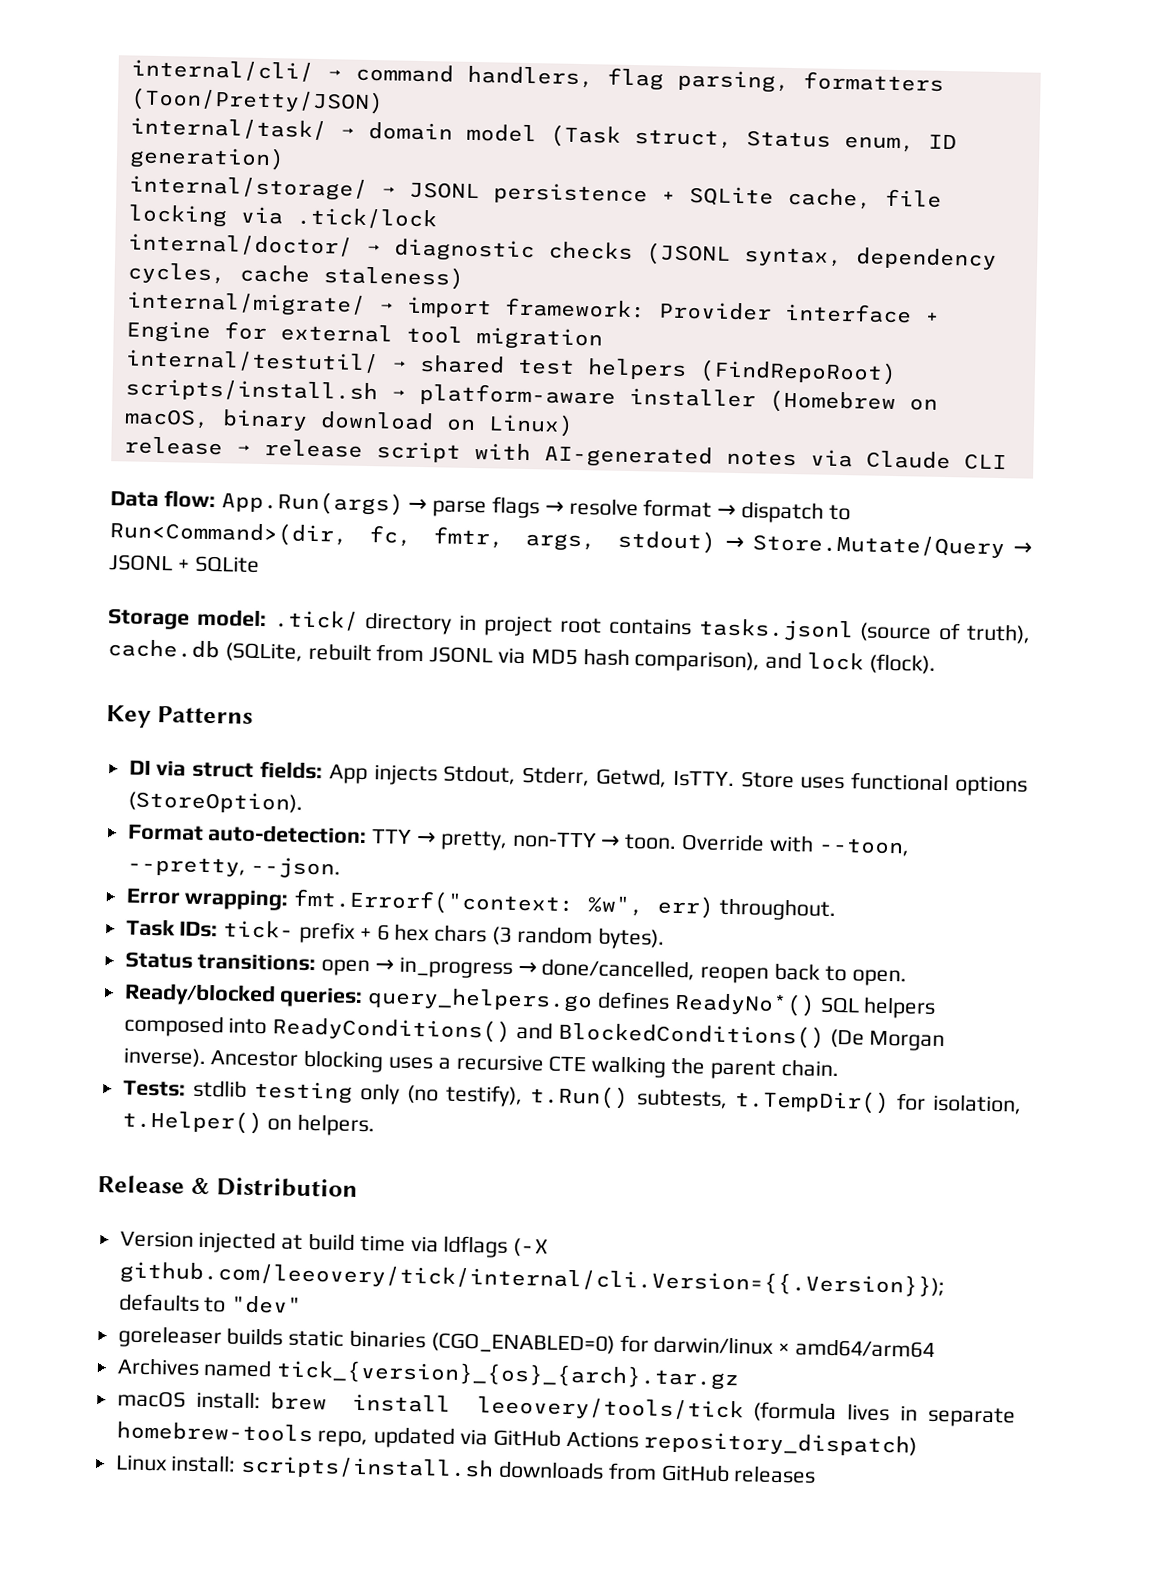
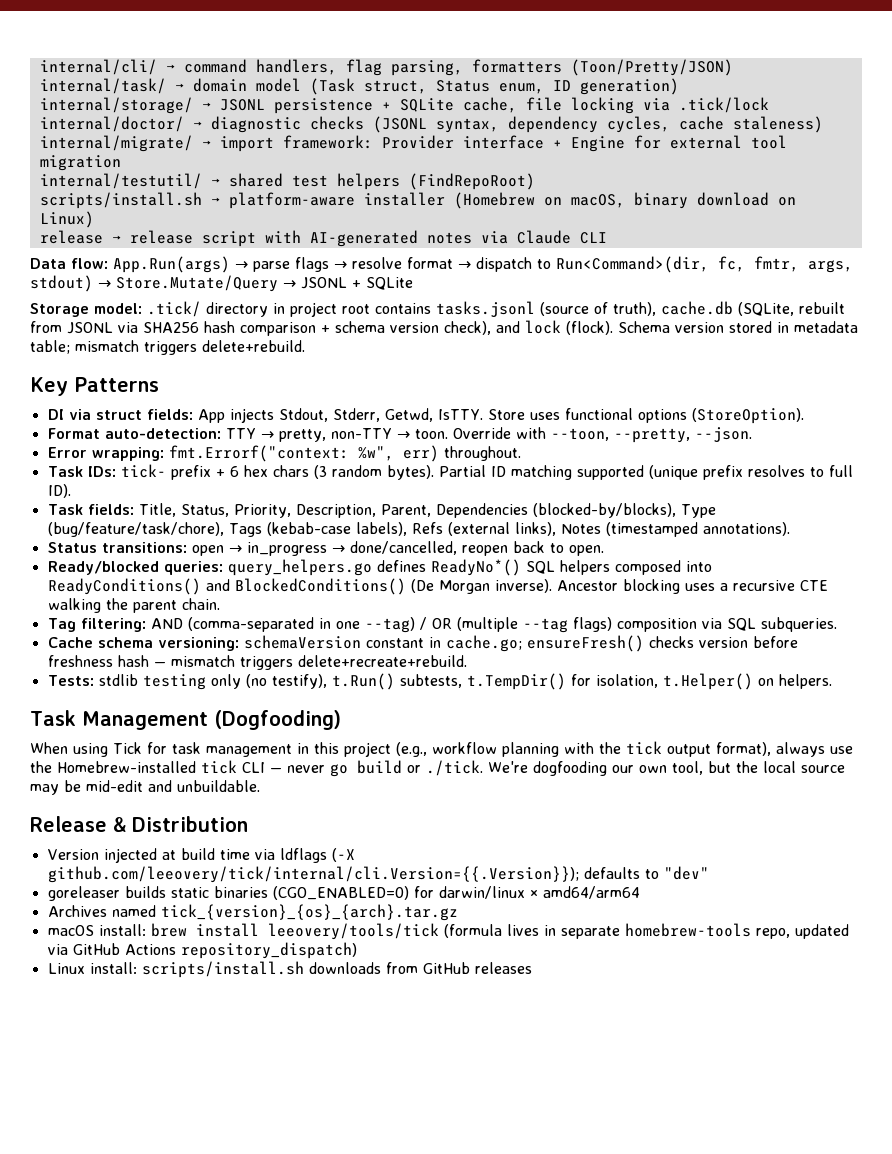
[530,648,936,674] MD5 hash comparison), and lock (flock). -> [143,320,858,336] [30,340,305,355] SHA256 hash comparison + schema version check), and lock (flock). Schema version stored in metadata table; mismatch triggers delete+rebuild.
(665, 938) none -> [438,465,853,480] [47,484,71,498] [47,503,716,518] [47,522,790,537] Partial ID matching supported (unique prefix resolves to full ID). // Task fields: Title, Status, Priority, Description, Parent, Dependencies (blocked-by/blocks), Type (bug/feature/task/chore), Tags (kebab-case labels), Refs (external links), Notes (timestamped annotations).
(839, 1068) none -> [47,617,837,633] [47,635,798,652] [47,655,467,670] // Tag filtering: AND (comma-separated in one --tag) / OR (multiple --tag flags) composition via SQL subqueries. // Cache schema versioning: schemaVersion constant in cache.go; ensureFresh() checks version before freshness hash — mismatch triggers delete+recreate+rebuild.
(376, 1125) none -> [30,710,341,730] [30,741,853,757] [30,760,845,777] [30,780,260,795] // Task Management (Dogfooding) // When using Tick for task management in this project (e.g., workflow planning with the tick output format), always use the Homebrew-installed tick CLI — never go build or ./tick. We're dogfooding our own tool, but the local source may be mid-edit and unbuildable.

